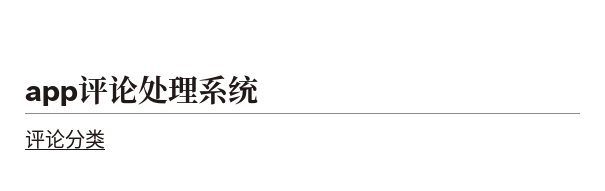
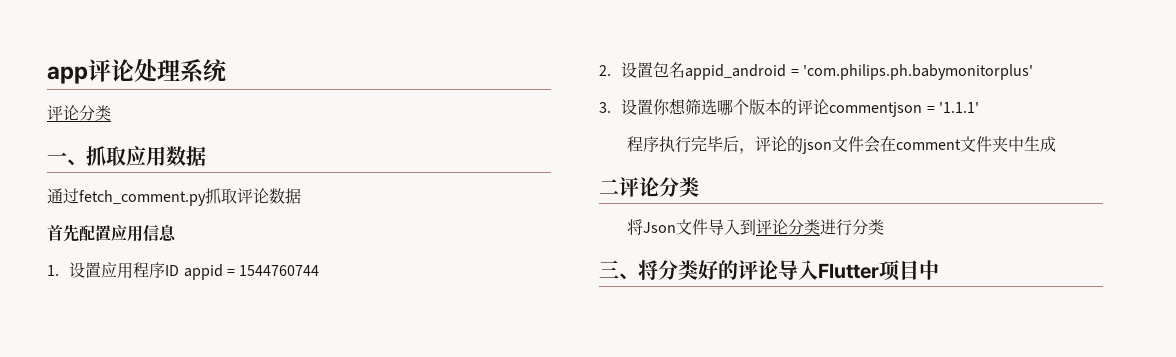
(105, 139) none -> [47,146,206,166] [47,188,301,206] [47,224,176,242] [47,262,320,280] [599,62,1034,80] [599,98,980,117] [626,136,1056,154] [599,177,699,197] [626,219,884,236] [599,260,939,281] // 一、抓取应用数据 // 通过fetch_comment.py抓取评论数据 // 首先配置应用信息 // 1.设置应用程序ID appid = 1544760744 // 2.设置包名appid_android = 'com.philips.ph.babymonitorplus' // 3.设置你想筛选哪个版本的评论commentjson = '1.1.1' // 程序执行完毕后，评论的json文件会在comment文件夹中生成 // 二评论分类 // 将Json文件导入到评论分类进行分类 // 三、将分类好的评论导入Flutter项目中

